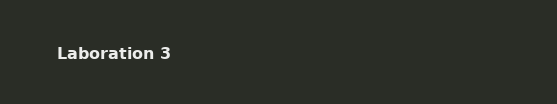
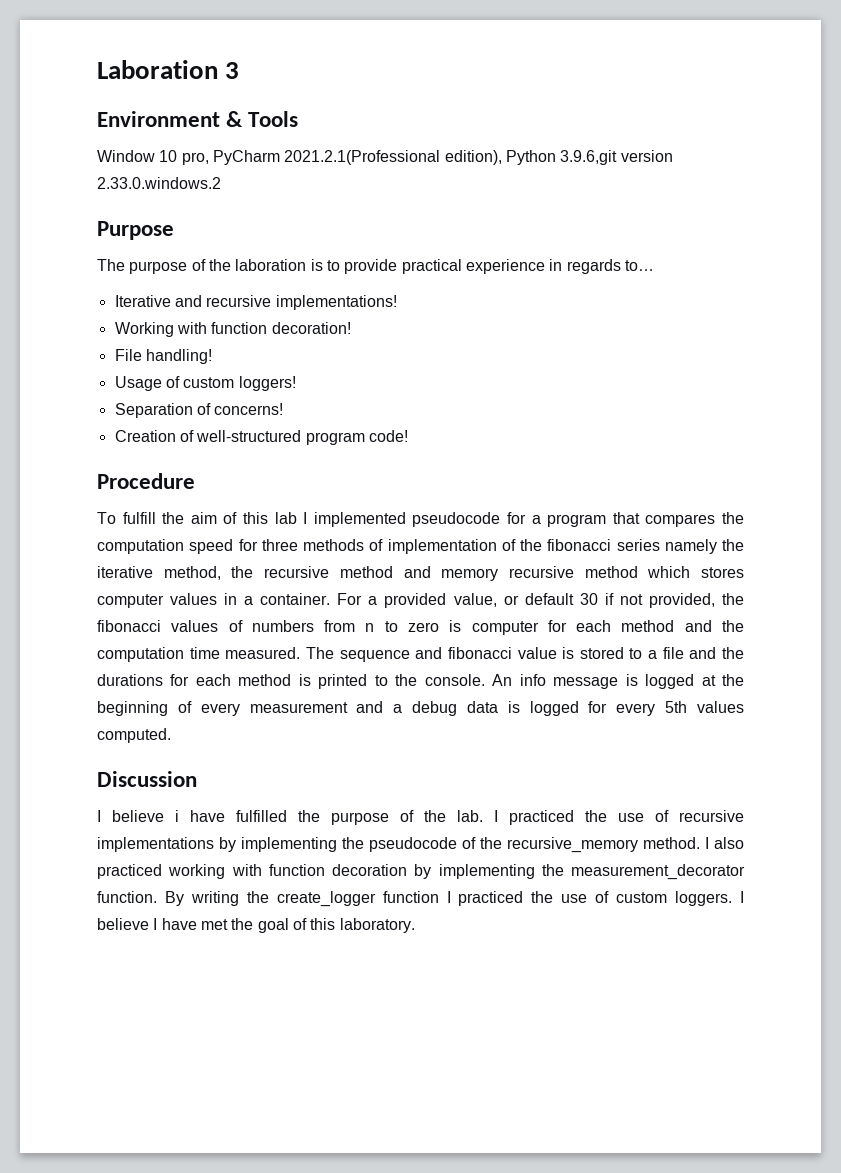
(171, 53) none -> [97,111,299,127] [97,150,673,165] [97,177,221,189] [97,221,174,240] [97,259,654,274] [114,295,397,310] [114,322,351,337] [114,349,212,364] [114,376,296,391] [114,403,284,418] [114,430,408,445] [97,473,195,489] [97,512,745,527] [97,539,744,554] [97,566,744,581] [97,593,745,608] [97,620,745,635] [97,647,744,662] [97,674,745,689] [97,701,745,716] [97,728,171,743] [97,771,197,787] [97,810,744,825] [97,837,744,853] [97,864,745,880] [97,891,744,907] [97,918,415,933] // Environment & Tools // Window 10 pro, PyCharm 2021.2.1(Professional edition), Python 3.9.6,git version 2.33.0.windows.2 // Purpose // The purpose of the laboration is to provide practical experience in regards to… // Iterative and recursive implementations! // Working with function decoration! // File handling! // Usage of custom loggers! // Separation of concerns! // Creation of well-structured program code! // Procedure // To fulfill the aim of this lab I implemented pseudocode for a program that compares the computation speed for three methods of implementation of the fibonacci series namely the iterative method, the recursive method and memory recursive method which stores computer values in a container. For a provided value, or default 30 if not provided, the fibonacci values of numbers from n to zero is computer for each method and the computation time measured. The sequence and fibonacci value is stored to a file and the durations for each method is printed to the console. An info message is logged at the beginning of every measurement and a debug data is logged for every 5th values computed. // Discussion // I believe i have fulfilled the purpose of the lab. I practiced the use of recursive implementations by implementing the pseudocode of the recursive_memory method. I also practiced working with function decoration by implementing the measurement_decorator function. By writing the create_logger function I practiced the use of custom loggers. I believe I have met the goal of this laboratory.

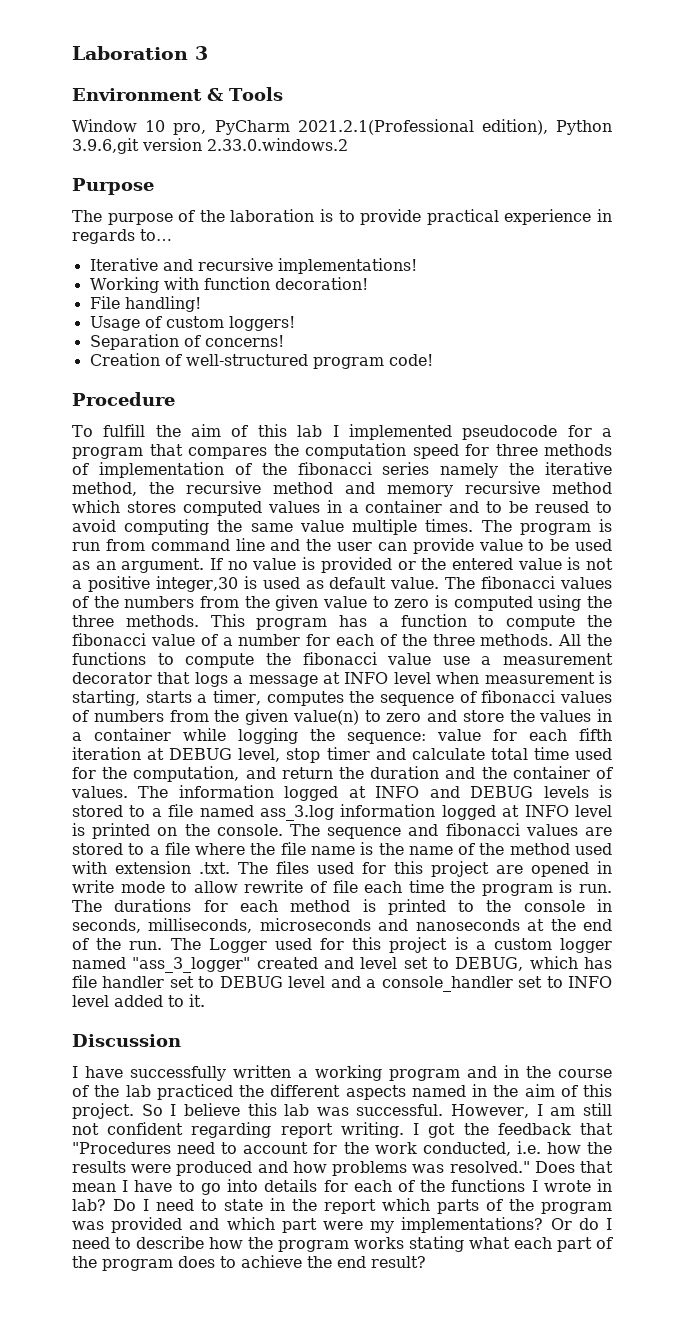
[97,593,745,608] computer values in a container. For a provided value, or default 30 if not provided, the -> [182,500,613,516] [72,519,612,535] [72,538,612,554] [72,557,613,573] [72,576,612,592] [72,595,613,611] [72,614,612,630] [72,633,612,646] [72,652,613,668] [72,671,612,687] [72,690,477,706] computed values in a container and to be reused to avoid computing the same value multiple times. The program is run from command line and the user can provide value to be used as an argument. If no value is provided or the entered value is not a positive integer,30 is used as default value. The fibonacci values of the numbers from the given value to zero is computed using the three methods. This program has a function to compute the fibonacci value of a number for each of the three methods. All the functions to compute the fibonacci value use a measurement decorator that logs a message at INFO level when measurement is starting, starts a timer, computes the sequence of
[365,620,745,635] [97,647,557,662] n to zero is computer for each method and the computation time measured. The sequence and fibonacci value -> [214,709,612,725] [72,728,612,744] [72,747,613,763] [72,766,613,782] [71,785,589,801] the given value(n) to zero and store the values in a container while logging the sequence: value for each fifth iteration at DEBUG level, stop timer and calculate total time used for the computation, and return the duration and the container of values. The information logged at INFO and DEBUG levels
[689,647,744,659] and the -> [199,804,612,821] [72,823,612,839] [72,842,612,855] [72,861,612,877] [72,880,612,896] [72,900,102,912] named ass_3.log information logged at INFO level is printed on the console. The sequence and fibonacci values are stored to a file where the file name is the name of the method used with extension .txt. The files used for this project are opened in write mode to allow rewrite of file each time the program is run. The
[424,674,745,689] [97,701,745,716] [97,728,171,743] [97,771,197,787] [97,810,744,825] [97,837,744,853] [97,864,745,880] [97,891,744,907] [97,918,415,933] console. An info message is logged at the beginning of every measurement and a debug data is logged for every 5th values computed. // Discussion // I believe i have fulfilled the purpose of the lab. I practiced the use of recursive implementations by implementing the pseudocode of the recursive_memory method. I also practiced working with function decoration by implementing the measurement_decorator function. By writing the create_logger function I practiced the use of custom loggers. I believe I have met the goal of this laboratory. -> [523,899,612,912] [72,918,613,933] [72,937,613,953] [72,956,612,973] [72,975,612,992] [72,994,205,1007] [72,1034,181,1047] [72,1065,612,1081] [72,1084,612,1100] [72,1103,612,1119] [72,1122,613,1138] [72,1141,613,1156] [72,1161,613,1176] [72,1179,612,1195] [72,1198,612,1214] [72,1217,612,1233] [72,1236,613,1252] [72,1255,426,1271] console in seconds, milliseconds, microseconds and nanoseconds at the end of the run. The Logger used for this project is a custom logger named "ass_3_logger" created and level set to DEBUG, which has file handler set to DEBUG level and a console_handler set to INFO level added to it. // Discussion // I have successfully written a working program and in the course of the lab practiced the different aspects named in the aim of this project. So I believe this lab was successful. However, I am still not confident regarding report writing. I got the feedback that "Procedures need to account for the work conducted, i.e. how the results were produced and how problems was resolved." Does that mean I have to go into details for each of the functions I wrote in lab? Do I need to state in the report which parts of the program was provided and which part were my implementations? Or do I need to describe how the program works stating what each part of the program does to achieve the end result?

